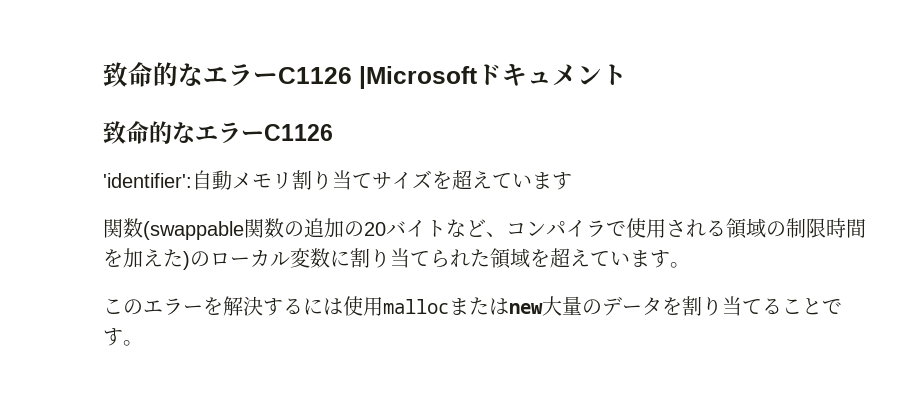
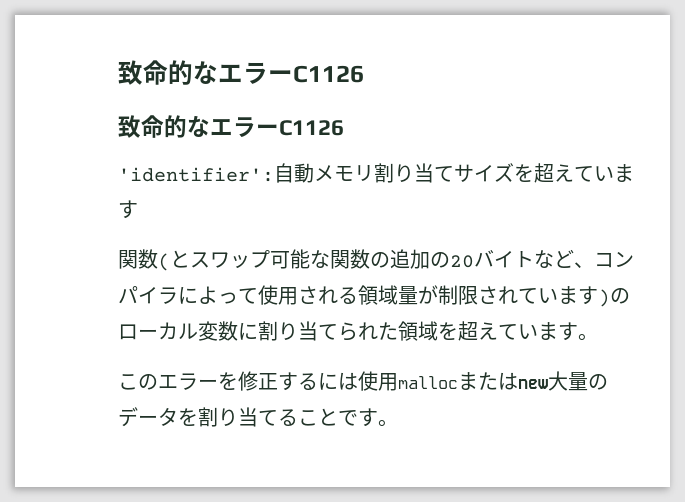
[103,62,627,89] 致命的なエラーC1126 |Microsoftドキュメント -> [118,60,364,85] 致命的なエラーC1126
[143,221,244,240] (swappable -> [158,249,330,271] (とスワップ可能な
[606,221,626,236] で -> [178,286,258,304] によって
[766,218,866,238] [103,248,183,268] の制限時間を加えた -> [398,285,598,305] 量が制限されています
[223,296,263,316] 解決 -> [238,371,278,391] 修正

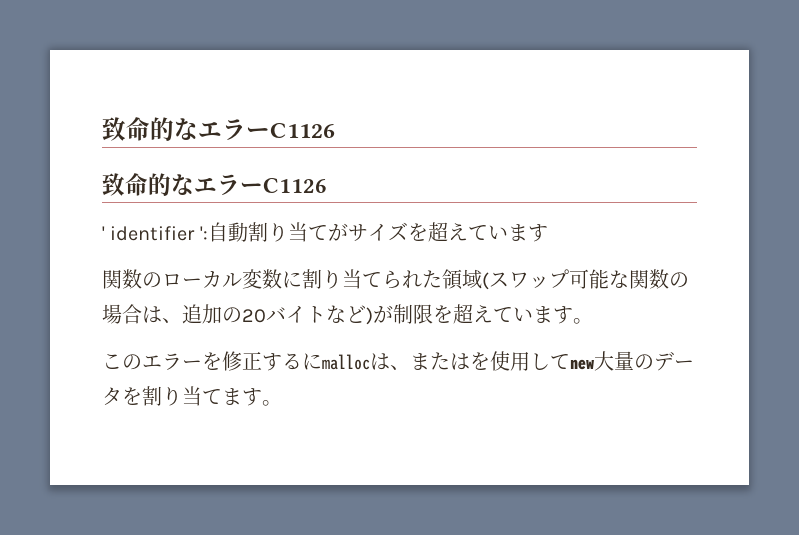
[118,163,454,183] 'identifier':自動メモリ割り当て -> [102,222,348,242] ' identifier ':自動割り当てが
[158,249,634,271] [118,285,610,307] (とスワップ可能な関数の追加の20バイトなど、コンパイラによって使用される領域量が制限されています) -> (142, 279) none
(438, 331) none -> [482,269,689,290] [102,304,433,325] (スワップ可能な関数の場合は、追加の20バイトなど)が制限
[338,371,518,391] は使用mallocまたは -> [322,351,570,371] mallocは、またはを使用して
[278,408,358,426] ることで -> [222,388,242,405] ま

